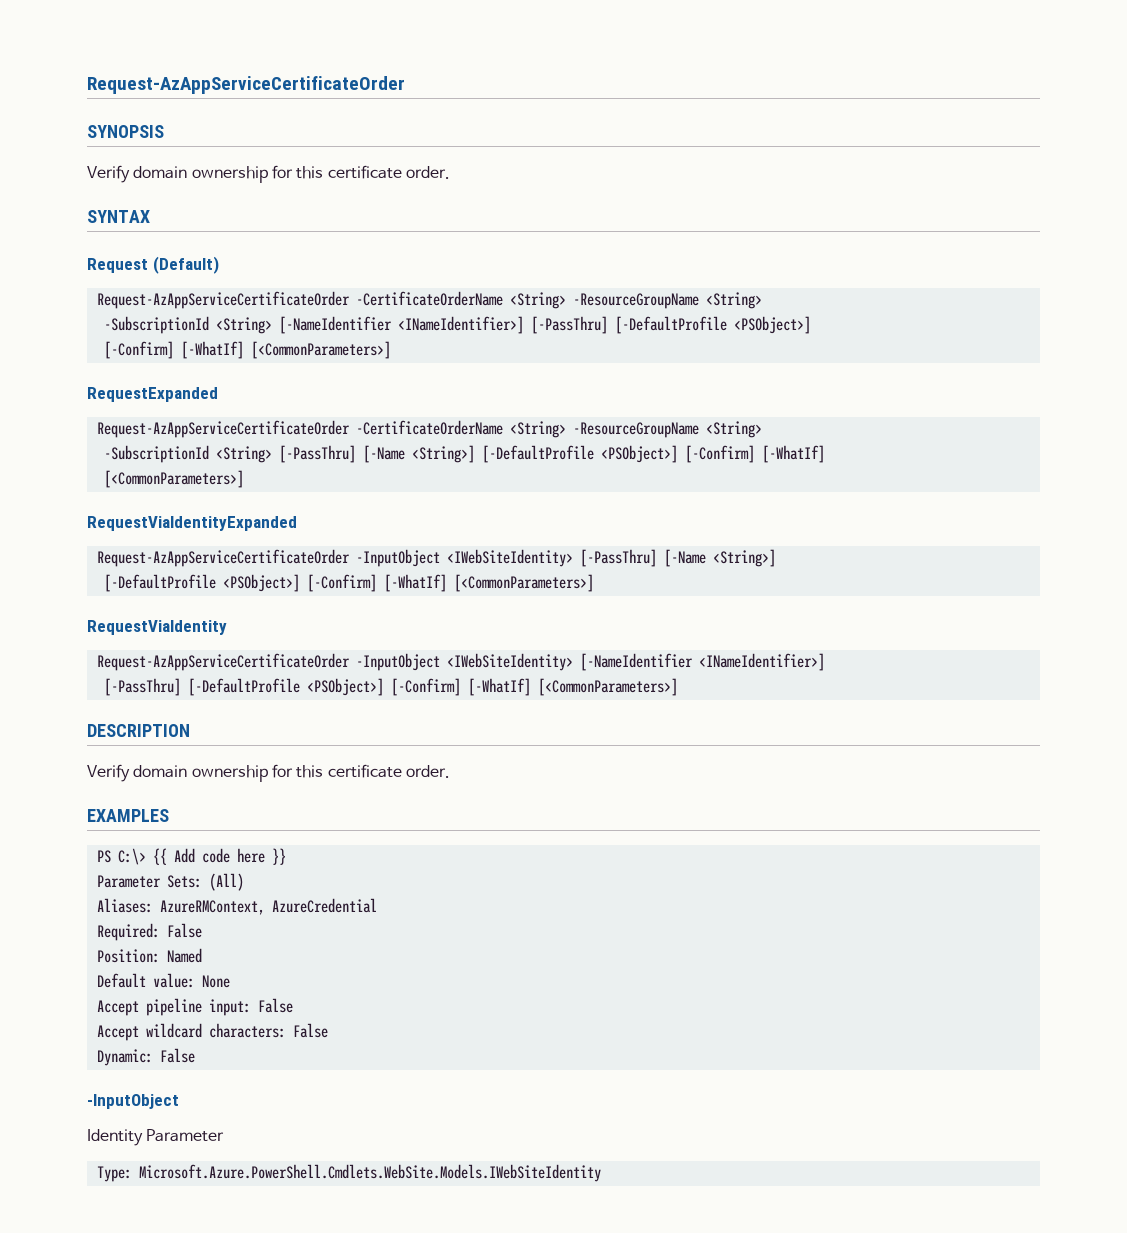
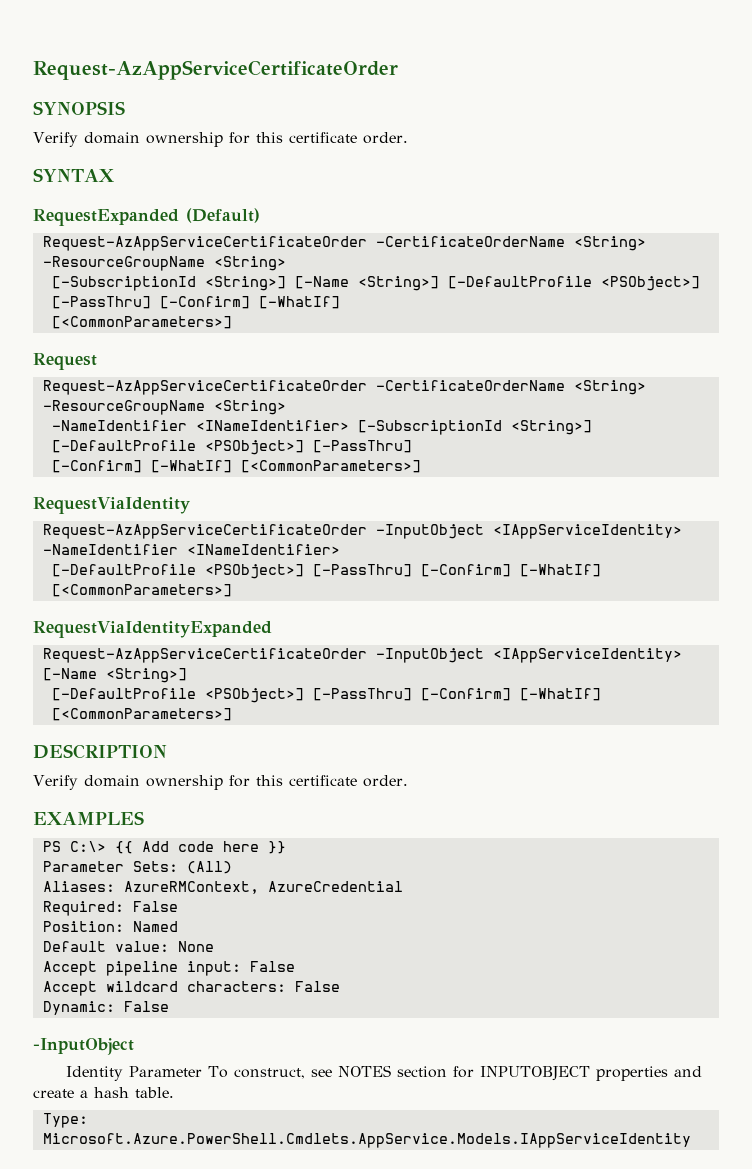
[87,258,148,273] Request -> [33,209,179,226] RequestExpanded
[103,316,811,334] [103,341,391,359] [87,387,218,402] [96,420,762,438] [103,445,825,463] [103,470,244,488] [87,516,297,531] [96,549,776,567] [103,574,300,592] -SubscriptionId <String> [-NameIdentifier <INameIdentifier>] [-PassThru] [-DefaultProfile <PSObject>] // [-Confirm] [-WhatIf] [<CommonParameters>] // RequestExpanded // Request-AzAppServiceCertificateOrder -CertificateOrderName <String> -ResourceGroupName <String> // -SubscriptionId <String> [-PassThru] [-Name <String>] [-DefaultProfile <PSObject>] [-Confirm] [-WhatIf] // [<CommonParameters>] // RequestViaIdentityExpanded // Request-AzAppServiceCertificateOrder -InputObject <IWebSiteIdentity> [-PassThru] [-Name <String>] // [-DefaultProfile <PSObject>] -> [51,276,700,291] [51,296,340,309] [51,316,232,329] [33,353,97,370] [42,380,646,395] [42,400,286,415] [51,420,592,435] [51,440,412,455] [-SubscriptionId <String>] [-Name <String>] [-DefaultProfile <PSObject>] [-PassThru] [-Confirm] [-WhatIf] // [<CommonParameters>] // Request // Request-AzAppServiceCertificateOrder -CertificateOrderName <String> -ResourceGroupName <String> // -NameIdentifier <INameIdentifier> [-SubscriptionId <String>] [-DefaultProfile <PSObject>] [-PassThru] //
[446,653,825,671] [103,678,384,696] <IWebSiteIdentity> [-NameIdentifier <INameIdentifier>] // [-PassThru] [-DefaultProfile <PSObject>] -> [492,524,682,539] [42,544,340,555] [51,564,601,579] [51,584,232,597] [33,621,272,638] [42,648,682,663] [42,668,187,683] [51,688,412,703] <IAppServiceIdentity> -NameIdentifier <INameIdentifier> // [-DefaultProfile <PSObject>] [-PassThru] [-Confirm] [-WhatIf] [<CommonParameters>] // RequestViaIdentityExpanded // Request-AzAppServiceCertificateOrder -InputObject <IAppServiceIdentity> [-Name <String>] // [-DefaultProfile <PSObject>] [-PassThru]
(225, 1135) none -> [207,1065,702,1081] [33,1087,174,1098] To construct, see NOTES section for INPUTOBJECT properties and create a hash table.
[138,1164,601,1182] Microsoft.Azure.PowerShell.Cmdlets.WebSite.Models.IWebSiteIdentity -> [42,1133,691,1148] Microsoft.Azure.PowerShell.Cmdlets.AppService.Models.IAppServiceIdentity

